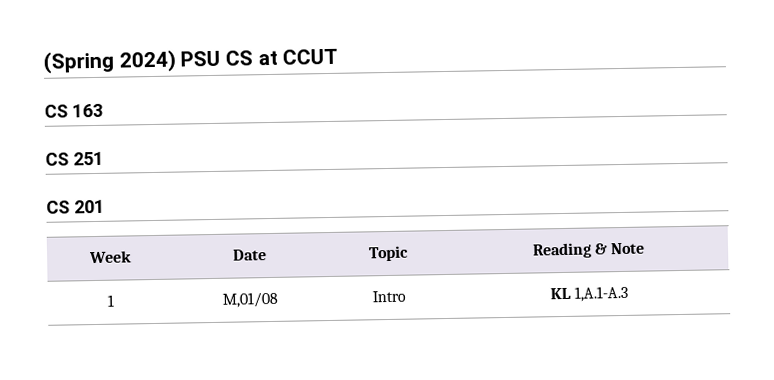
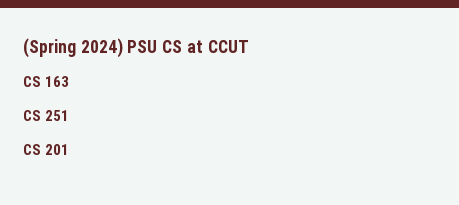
[88,250,132,264] [232,249,267,261] [368,245,409,262] [531,242,646,259] [106,294,114,307] [222,291,278,308] [371,290,406,303] [549,285,629,302] // Week | Date | Topic | Reading & Note // 1 | M,01/08 | Intro | KL 1,A.1-A.3 -> (70, 149) none

